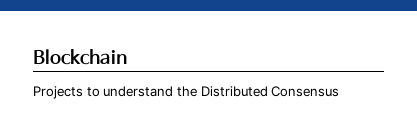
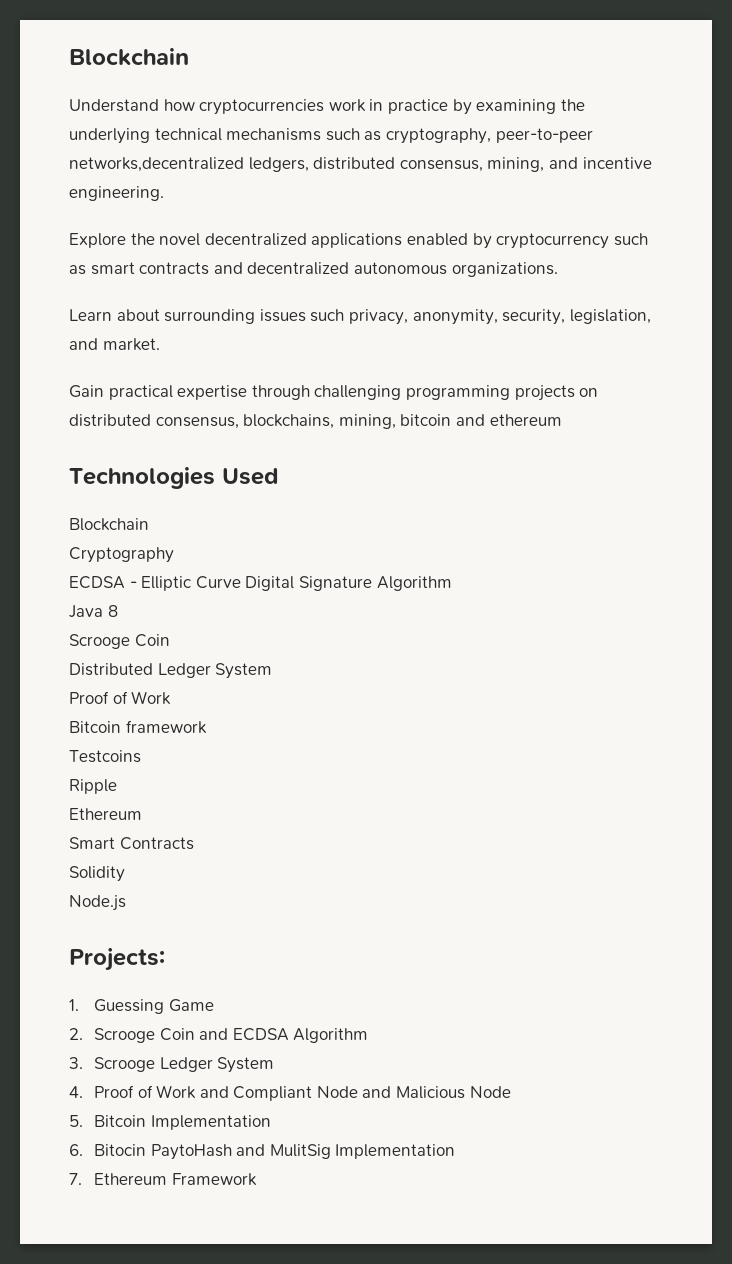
[33,49,127,65] [33,86,340,99] Blockchain // Projects to understand the Distributed Consensus -> [69,48,189,66] [69,99,585,115] [69,128,593,144] [69,157,652,172] [69,186,164,201] [69,233,648,249] [69,262,558,277] [69,309,651,325] [69,338,160,351] [69,385,599,401] [69,414,562,429] [69,467,279,489] [69,518,149,531] [69,547,174,563] [69,576,452,591] [69,605,118,618] [69,634,170,649] [69,663,273,679] [69,691,172,705] [69,720,207,734] [69,750,141,763] [69,779,117,794] [69,808,142,820] [69,837,194,850] [69,866,125,882] [69,895,126,911] [69,948,165,971] [69,999,214,1014] [69,1028,369,1043] [69,1057,275,1073] [69,1085,511,1101] [69,1115,271,1130] [69,1144,456,1160] [69,1173,257,1186] Blockchain // Understand how cryptocurrencies work in practice by examining the underlying technical mechanisms such as cryptography, peer-to-peer networks,decentralized ledgers, distributed consensus, mining, and incentive engineering. // Explore the novel decentralized applications enabled by cryptocurrency such as smart contracts and decentralized autonomous organizations. // Learn about surrounding issues such privacy, anonymity, security, legislation, and market. // Gain practical expertise through challenging programming projects on distributed consensus, blockchains, mining, bitcoin and ethereum // Technologies Used // Blockchain // Cryptography // ECDSA - Elliptic Curve Digital Signature Algorithm // Java 8 // Scrooge Coin // Distributed Ledger System // Proof of Work // Bitcoin framework // Testcoins // Ripple // Ethereum // Smart Contracts // Solidity // Node.js // Projects: // 1. Guessing Game // 2. Scrooge Coin and ECDSA Algorithm // 3. Scrooge Ledger System // 4. Proof of Work and Compliant Node and Malicious Node // 5. Bitcoin Implementation // 6. Bitocin PaytoHash and MulitSig Implementation // 7. Ethereum Framework

